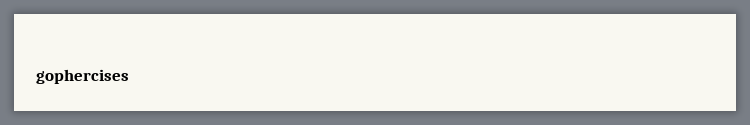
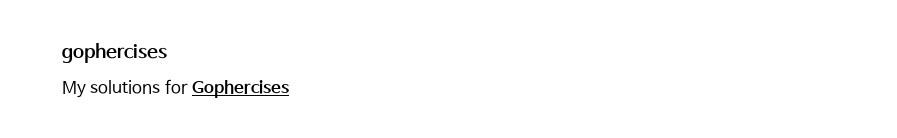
(129, 76) none -> [62,79,290,98] // My solutions for Gophercises

